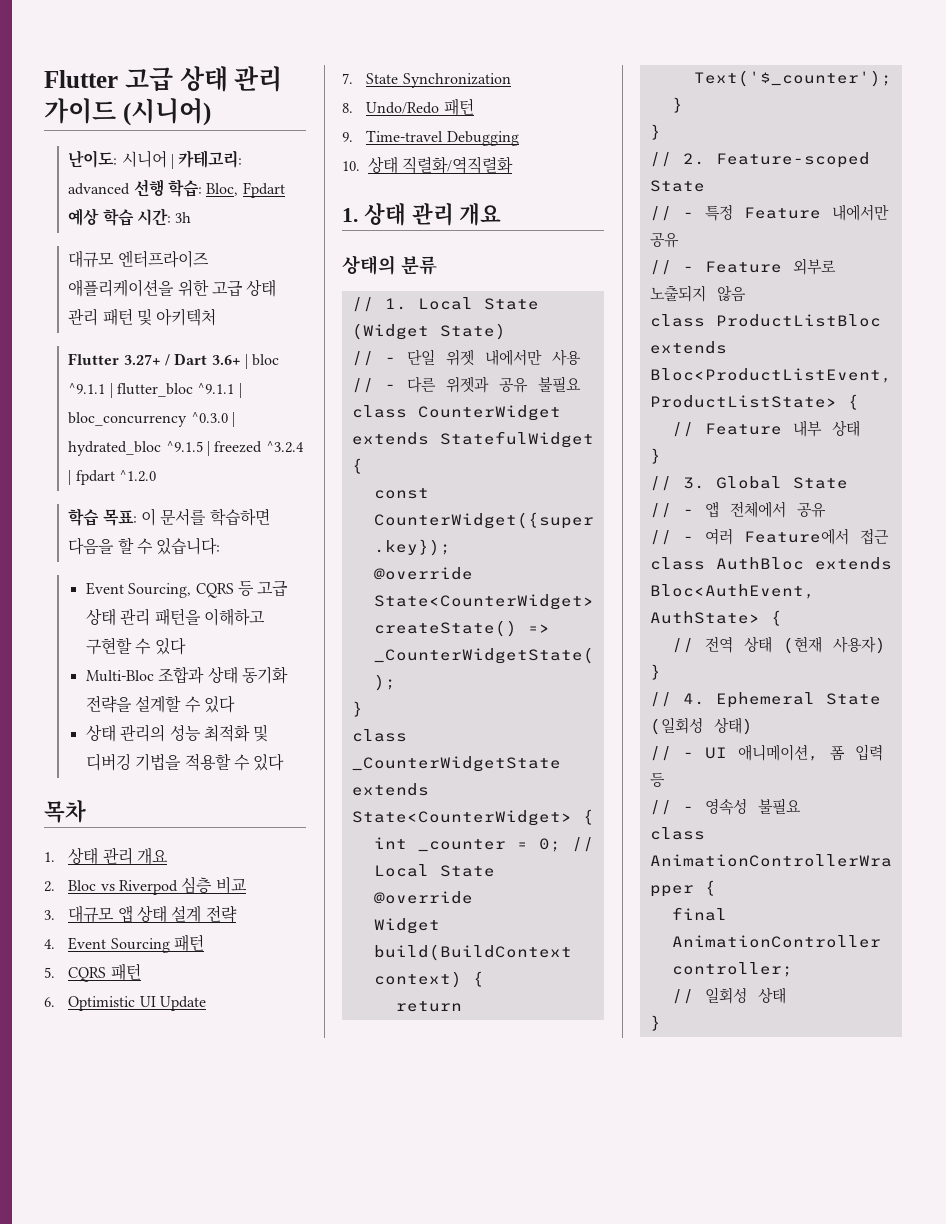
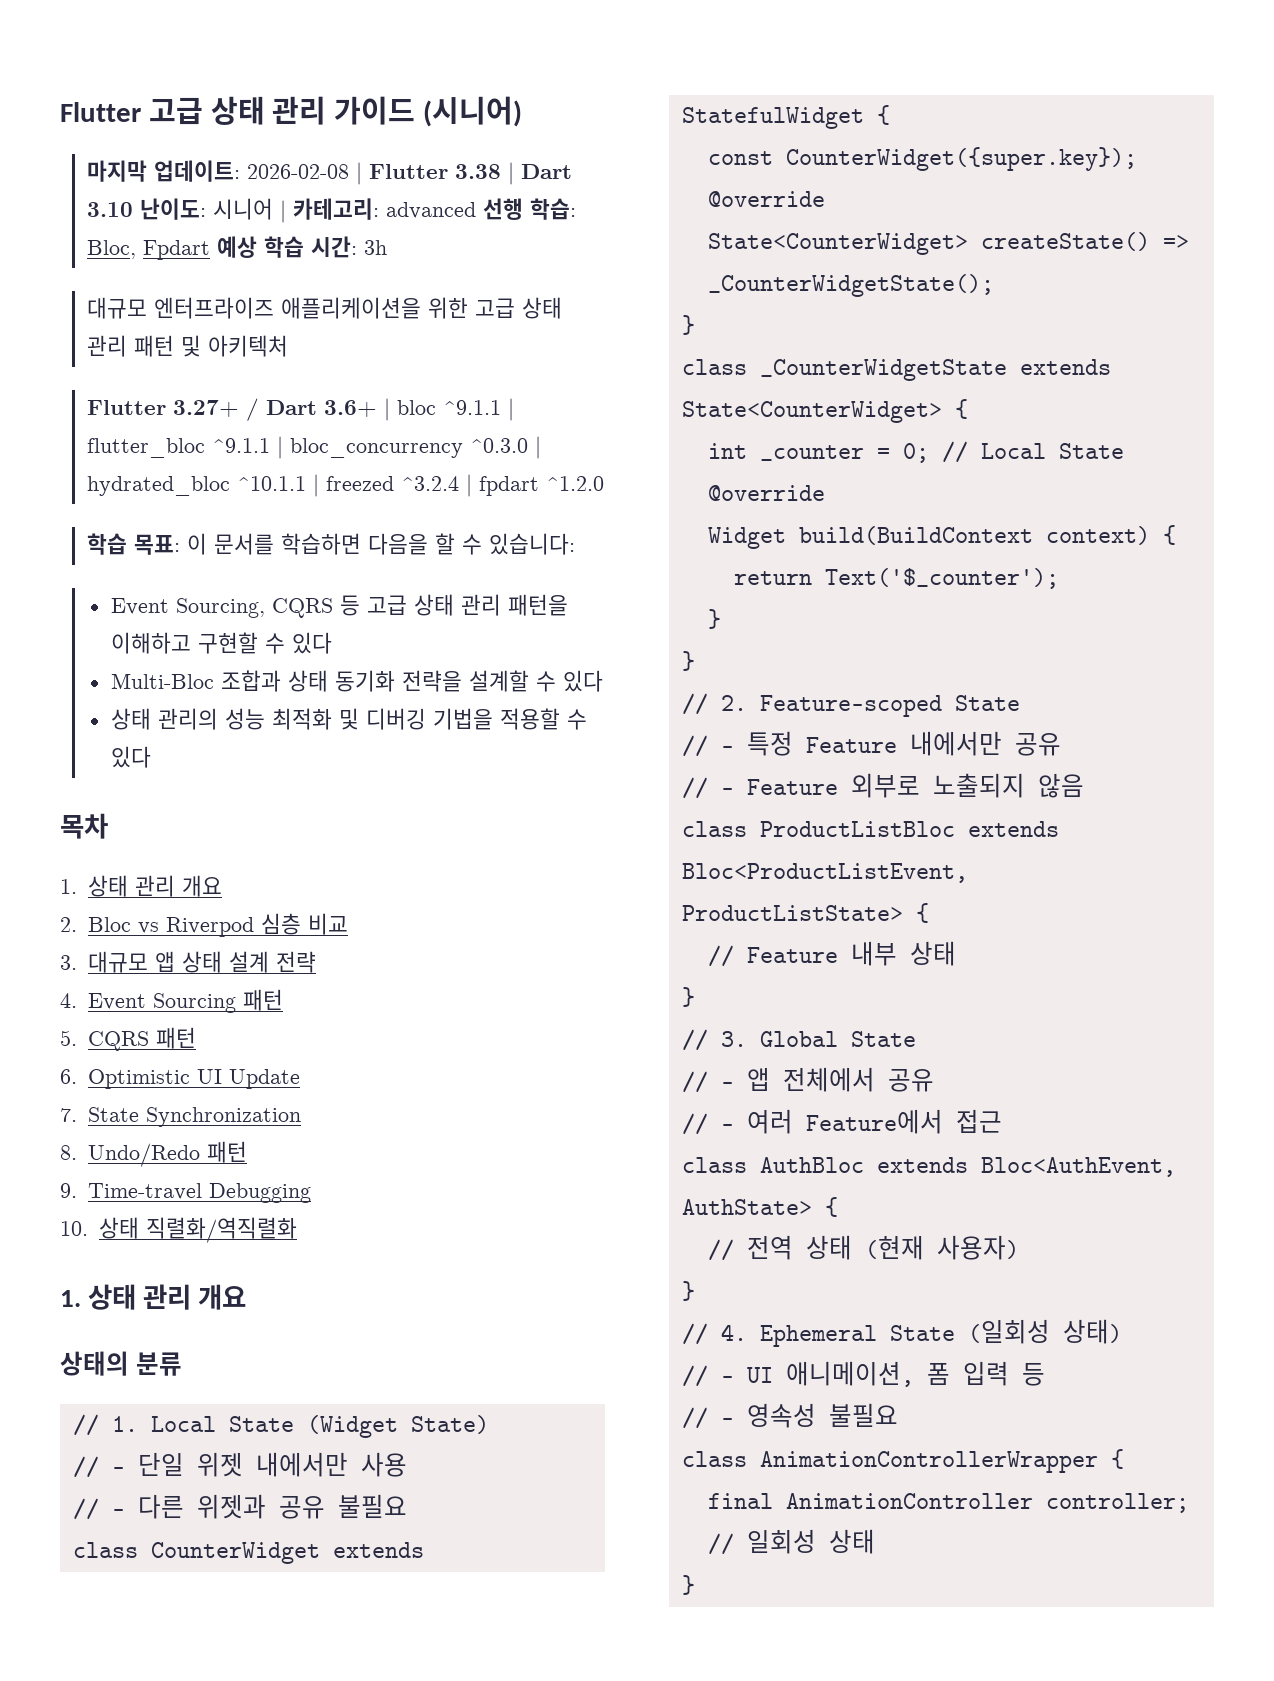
(211, 112) none -> [87,160,573,185] [87,202,134,217] 마지막 업데이트: 2026-02-08 | Flutter 3.38 | Dart 3.10
[165,441,203,452] ^9.1.5 -> [237,476,307,491] ^10.1.1

